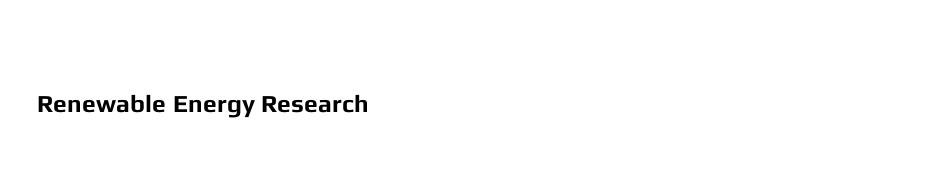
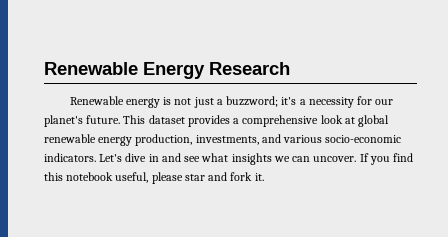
(370, 103) none -> [69,96,394,108] [44,115,390,127] [44,134,402,146] [44,153,414,165] [44,172,264,184] // Renewable energy is not just a buzzword; it's a necessity for our planet's future. This dataset provides a comprehensive look at global renewable energy production, investments, and various socio-economic indicators. Let's dive in and see what insights we can uncover. If you find this notebook useful, please star and fork it.

